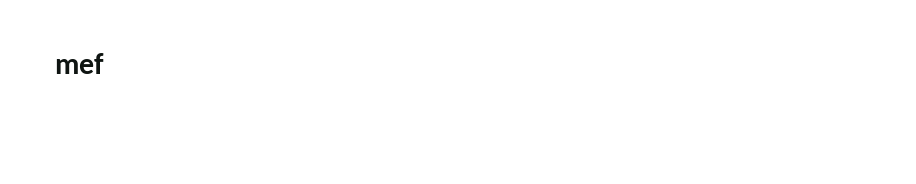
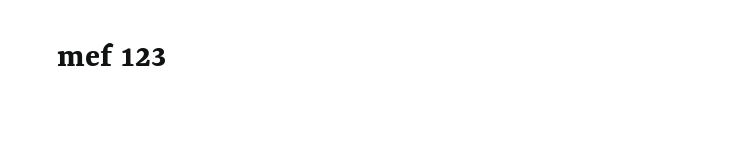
(104, 63) none -> [121,48,167,66] 123

